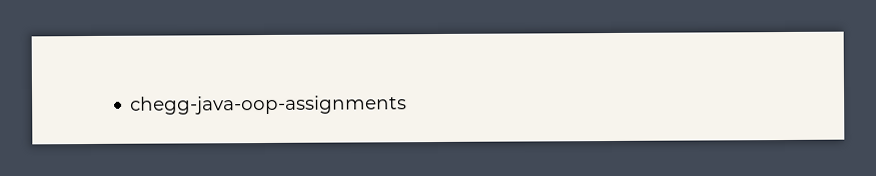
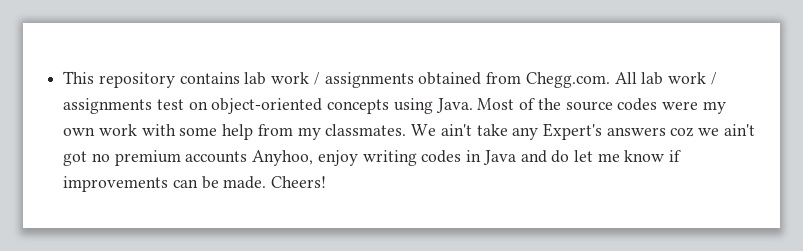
[130,95,408,115] chegg-java-oop-assignments -> [63,71,717,88] [63,98,726,114] [63,123,755,140] [63,150,682,166] [63,176,327,192] This repository contains lab work / assignments obtained from Chegg.com. All lab work / assignments test on object-oriented concepts using Java. Most of the source codes were my own work with some help from my classmates. We ain't take any Expert's answers coz we ain't got no premium accounts Anyhoo, enjoy writing codes in Java and do let me know if improvements can be made. Cheers!

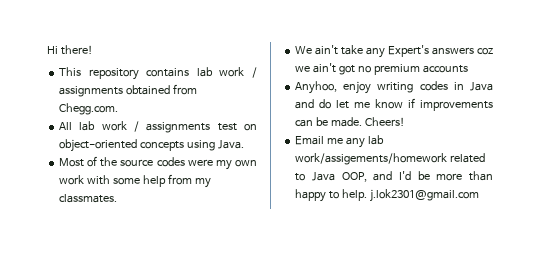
(63, 77) none -> [47,45,93,55] Hi there! //
(610, 80) none -> (119, 109) //
(473, 105) none -> (245, 144) //
(407, 130) none -> (118, 198) //
(248, 157) none -> (468, 69) //
(327, 182) none -> [295,135,385,148] [295,153,486,165] [295,171,493,182] [295,189,480,202] // Email me any lab work/assigements/homework related to Java OOP, and I'd be more than happy to help. j.lok2301@gmail.com

